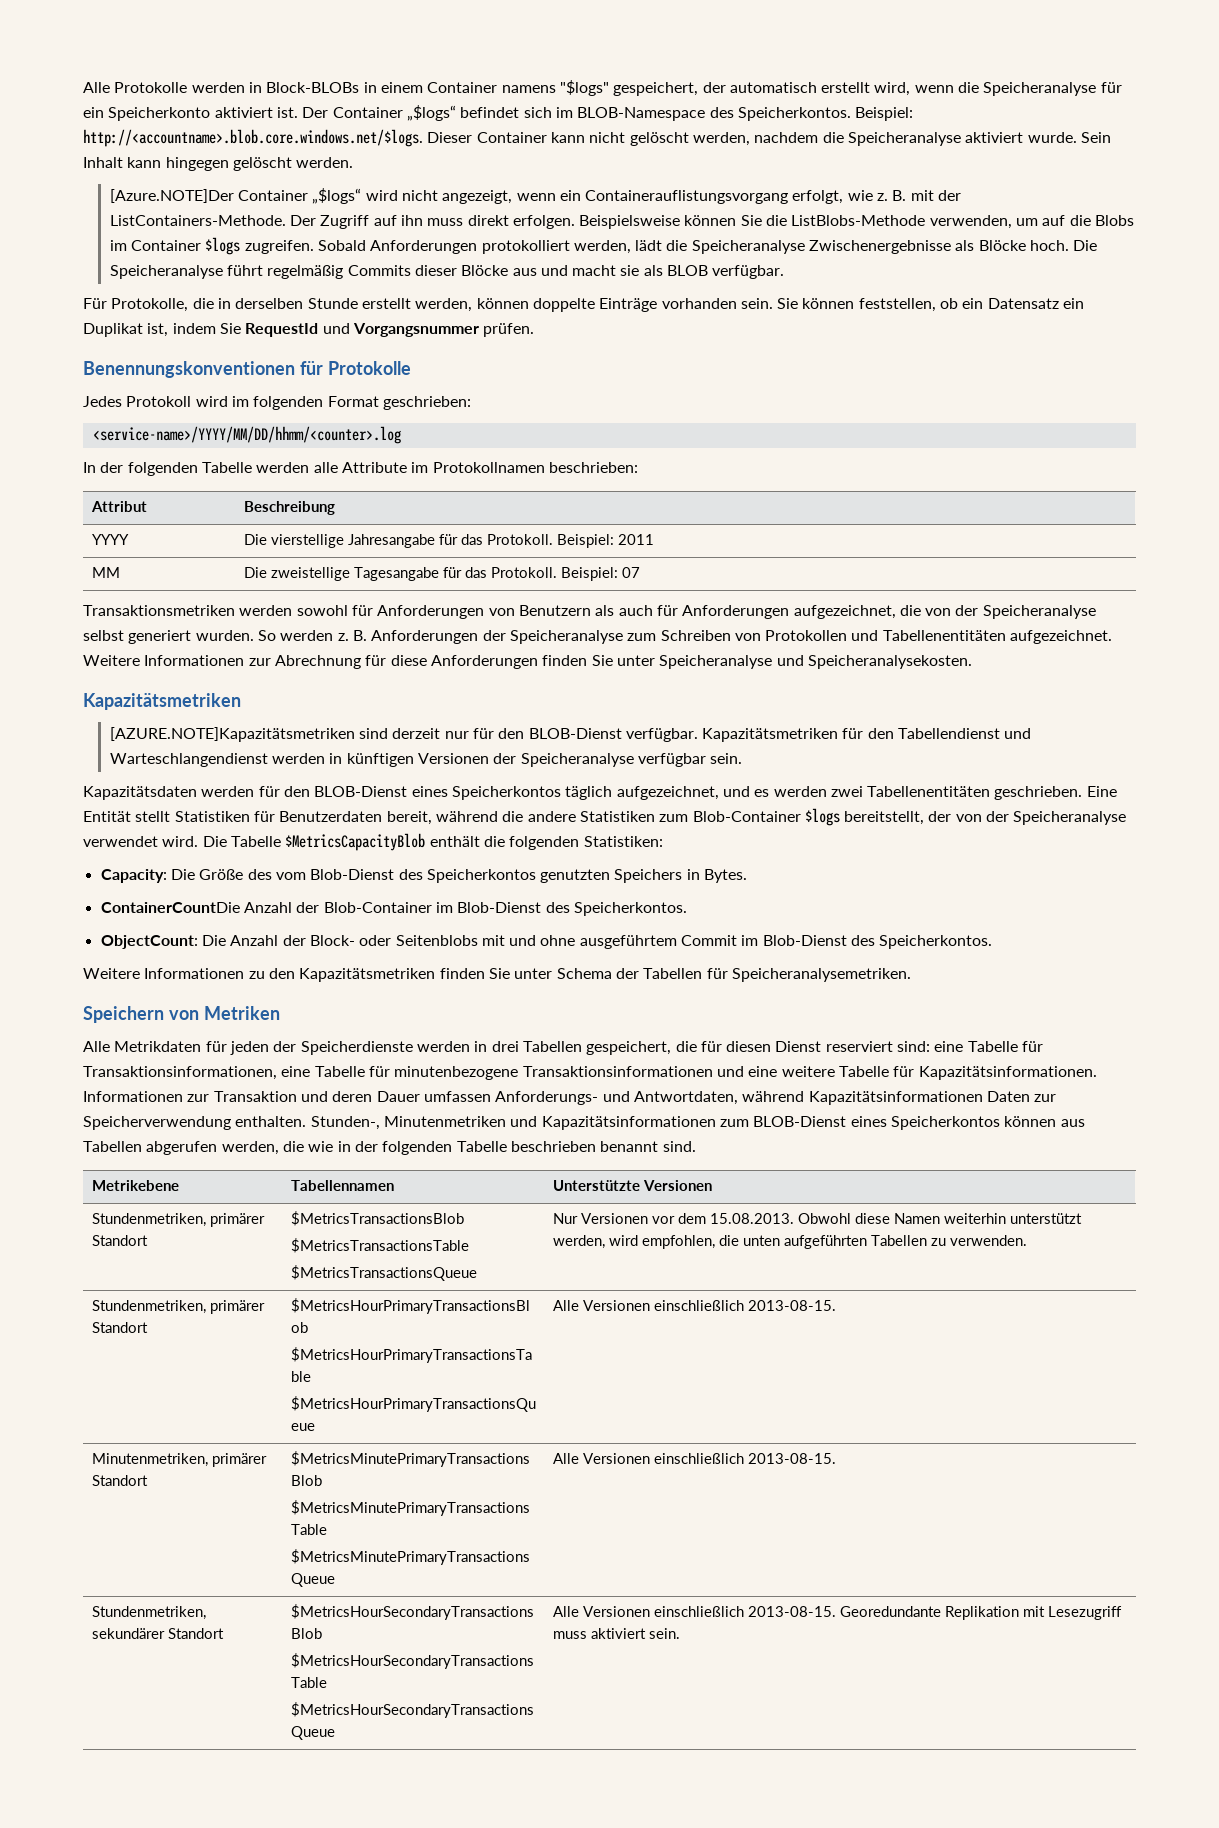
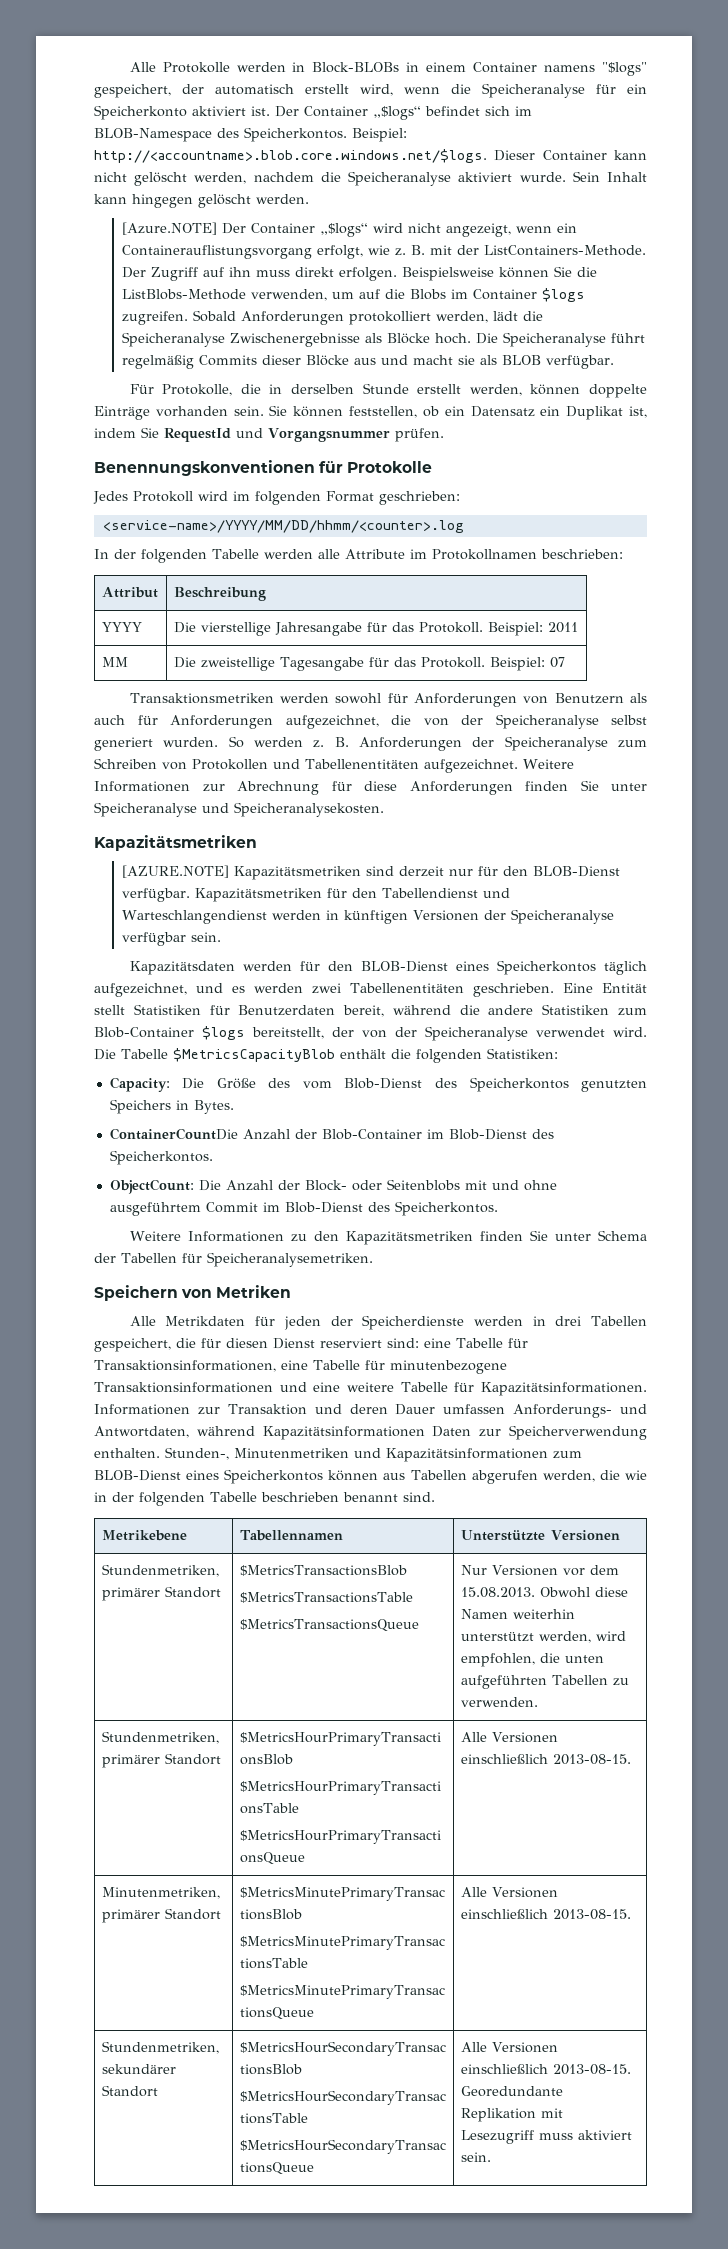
[109,189,234,203] [Azure.NOTE]Der -> [122,222,247,235] [Azure.NOTE] Der
[109,727,355,742] [AZURE.NOTE]Kapazitätsmetriken -> [122,865,362,880] [AZURE.NOTE] Kapazitätsmetriken

